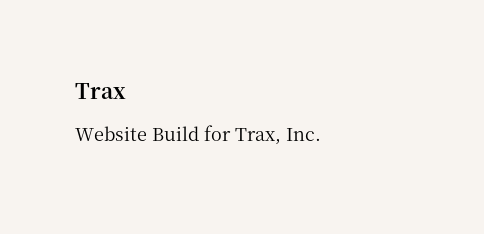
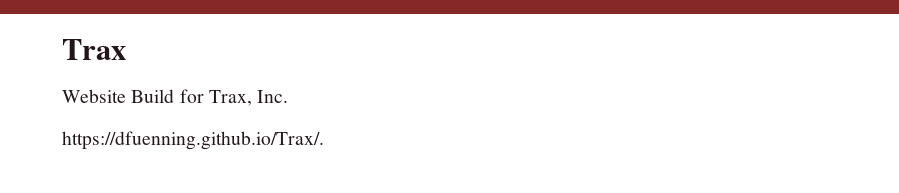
(321, 134) none -> [62,131,324,150] // https://dfuenning.github.io/Trax/.

